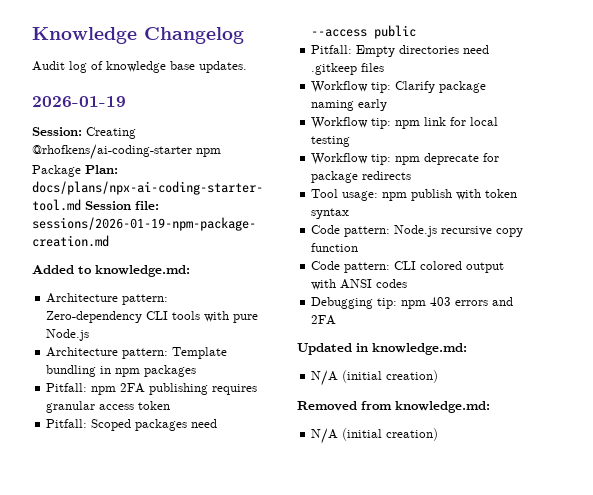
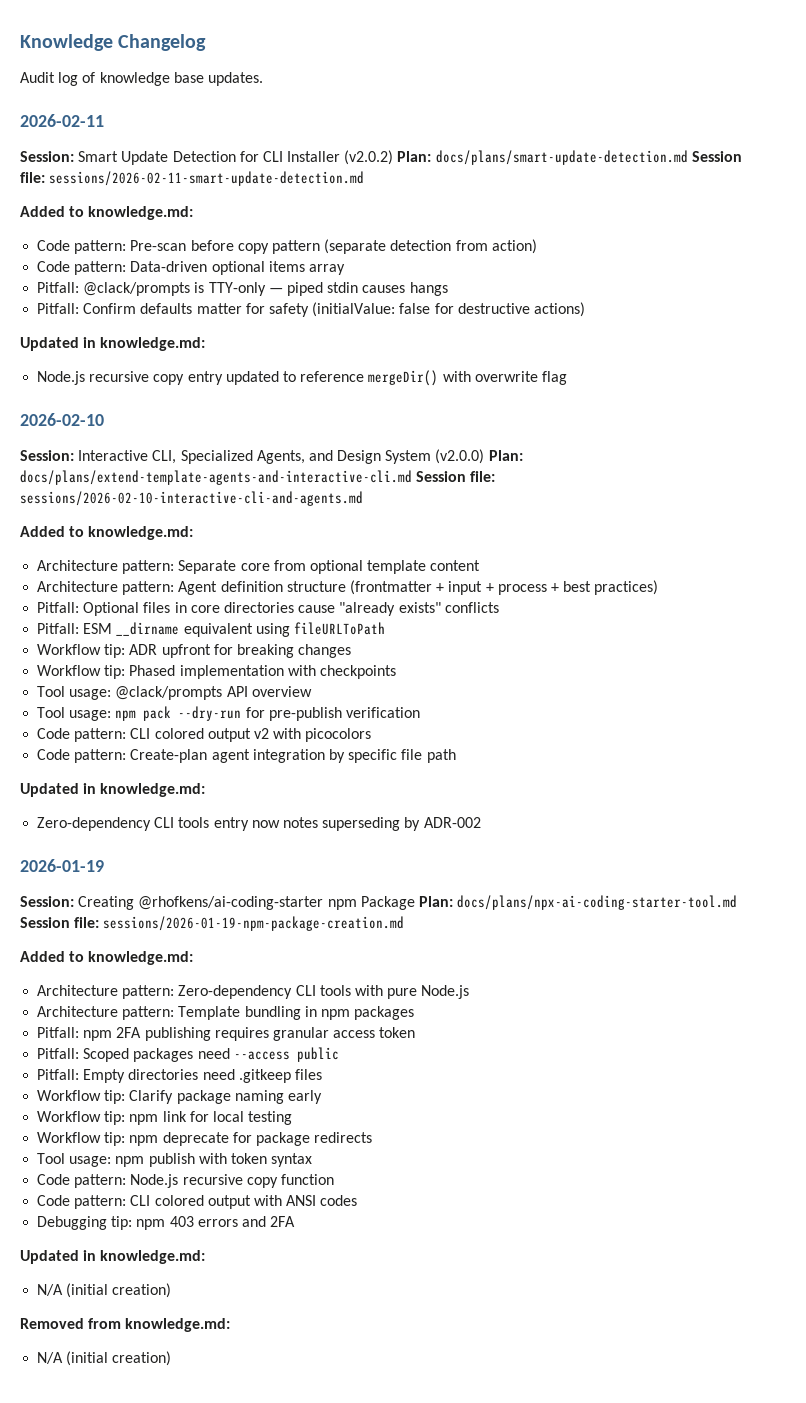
(247, 67) none -> [20,114,104,127] [20,150,742,165] [20,171,365,186] [20,206,194,220] [37,239,537,254] [37,261,345,275] [37,282,448,296] [37,302,585,317] [20,337,206,351] [37,370,567,386] [20,413,104,426] [20,449,523,464] [20,470,496,485] [20,491,363,506] [20,526,194,540] [37,560,481,574] [37,580,659,595] [37,602,499,616] [37,622,385,637] [37,644,352,658] [37,665,396,679] [37,686,312,700] [37,706,420,721] [37,728,372,742] [37,749,456,763] [20,783,206,797] [37,817,481,831] // 2026-02-11 // Session: Smart Update Detection for CLI Installer (v2.0.2) Plan: docs/plans/smart-update-detection.md Session file: sessions/2026-02-11-smart-update-detection.md // Added to knowledge.md: // Code pattern: Pre-scan before copy pattern (separate detection from action) // Code pattern: Data-driven optional items array // Pitfall: @clack/prompts is TTY-only — piped stdin causes hangs // Pitfall: Confirm defaults matter for safety (initialValue: false for destructive actions) // Updated in knowledge.md: // Node.js recursive copy entry updated to reference mergeDir() with overwrite flag // 2026-02-10 // Session: Interactive CLI, Specialized Agents, and Design System (v2.0.0) Plan: docs/plans/extend-template-agents-and-interactive-cli.md Session file: sessions/2026-02-10-interactive-cli-and-agents.md // Added to knowledge.md: // Architecture pattern: Separate core from optional template content // Architecture pattern: Agent definition structure (frontmatter + input + process + best practices) // Pitfall: Optional files in core directories cause "already exists" conflicts // Pitfall: ESM __dirname equivalent using fileURLToPath // Workflow tip: ADR upfront for breaking changes // Workflow tip: Phased implementation with checkpoints // Tool usage: @clack/prompts API overview // Tool usage: npm pack --dry-run for pre-publish verification // Code pattern: CLI colored output v2 with picocolors // Code pattern: Create-plan agent integration by specific file path // Updated in knowledge.md: // Zero-dependency CLI tools entry now notes superseding by ADR-002

